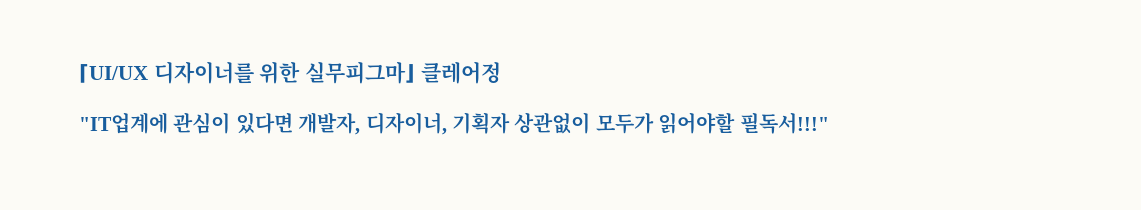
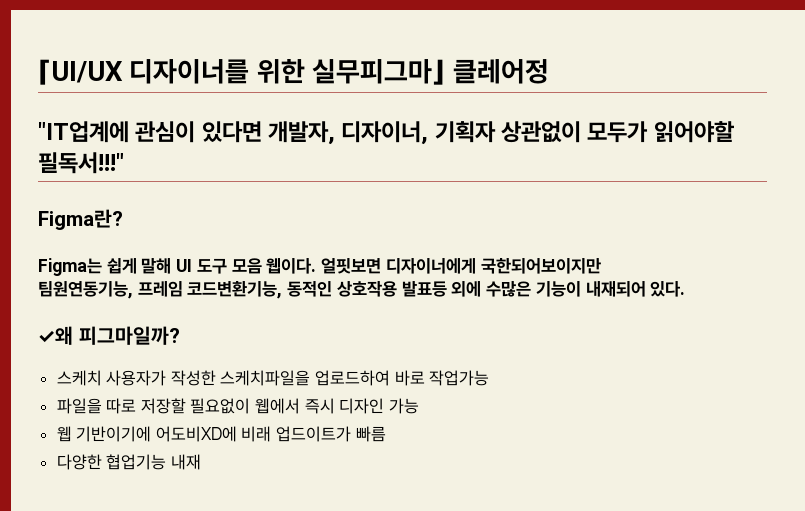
(829, 123) none -> [38,209,123,230] [38,258,601,276] [38,280,686,299] [38,326,180,345] [56,370,490,386] [56,398,419,414] [56,426,386,442] [56,454,201,470] // Figma란? // Figma는 쉽게 말해 UI 도구 모음 웹이다. 얼핏보면 디자이너에게 국한되어보이지만 // 팀원연동기능, 프레임 코드변환기능, 동적인 상호작용 발표등 외에 수많은 기능이 내재되어 있다. // ✓왜 피그마일까? // 스케치 사용자가 작성한 스케치파일을 업로드하여 바로 작업가능 // 파일을 따로 저장할 필요없이 웹에서 즉시 디자인 가능 // 웹 기반이기에 어도비XD에 비래 업드이트가 빠름 // 다양한 협업기능 내재

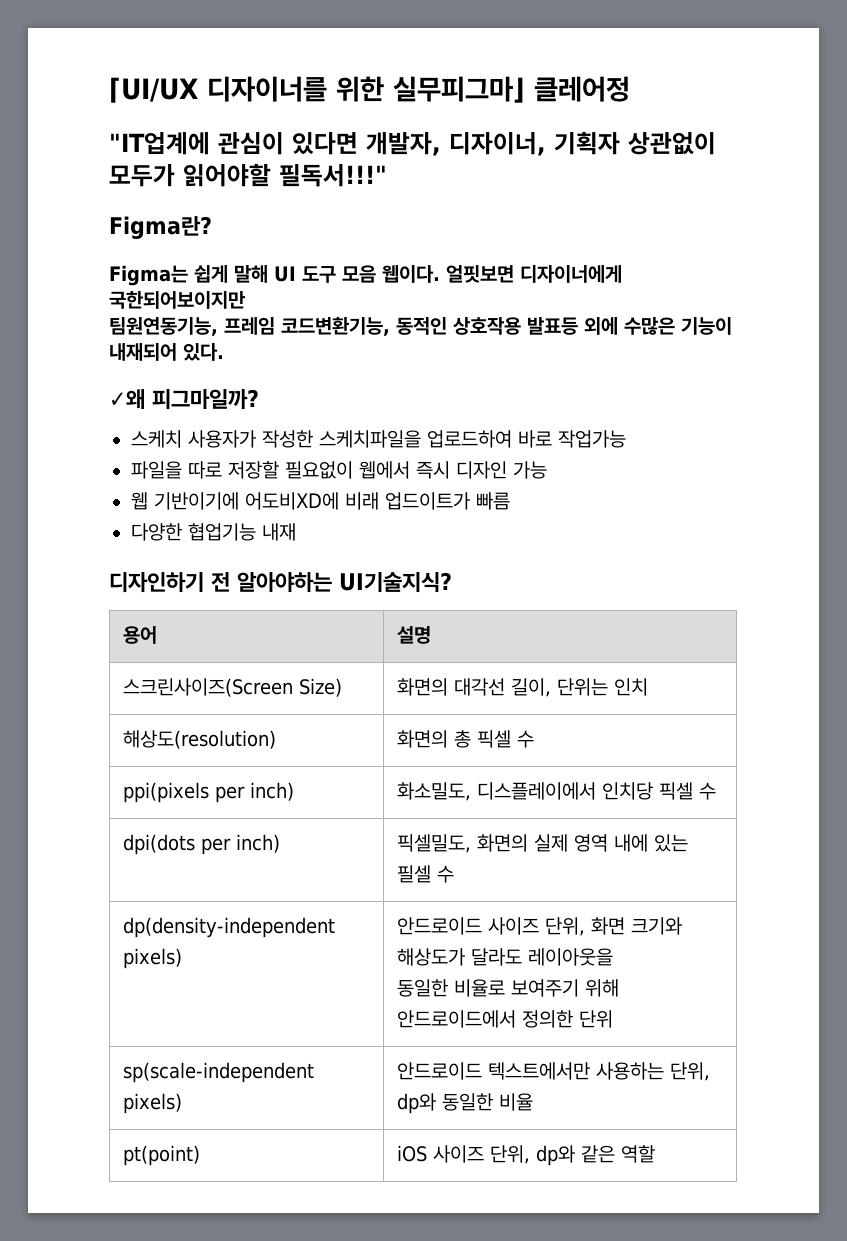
(201, 462) none -> [109,572,452,593] [122,626,157,644] [396,626,431,644] [122,678,342,697] [396,678,648,697] [122,730,276,749] [396,730,534,748] [122,782,294,803] [396,782,716,801] [122,834,280,855] [396,834,688,853] [396,865,454,883] [122,917,335,938] [122,948,182,969] [396,917,682,936] [396,948,613,966] [396,979,619,997] [396,1010,613,1028] [122,1062,314,1083] [122,1093,182,1114] [396,1062,710,1081] [396,1093,533,1114] [122,1145,200,1166] [396,1145,655,1166] // 디자인하기 전 알아야하는 UI기술지식? // 용어 | 설명 // 스크린사이즈(Screen Size) | 화면의 대각선 길이, 단위는 인치 // 해상도(resolution) | 화면의 총 픽셀 수 // ppi(pixels per inch) | 화소밀도, 디스플레이에서 인치당 픽셀 수 // dpi(dots per inch) | 픽셀밀도, 화면의 실제 영역 내에 있는 필셀 수 // dp(density-independent pixels) | 안드로이드 사이즈 단위, 화면 크기와 해상도가 달라도 레이아웃을 // 동일한 비율로 보여주기 위해 안드로이드에서 정의한 단위 // sp(scale-independent pixels) | 안드로이드 텍스트에서만 사용하는 단위, dp와 동일한 비율 // pt(point) | iOS 사이즈 단위, dp와 같은 역할

